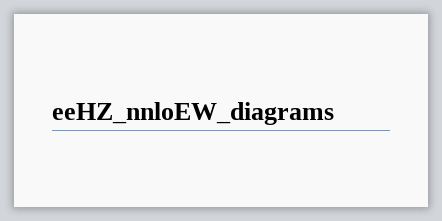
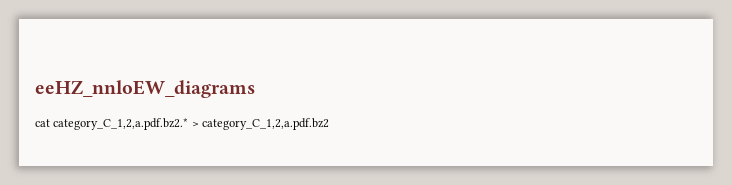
(334, 113) none -> [35,118,330,130] // cat category_C_1,2,a.pdf.bz2.* > category_C_1,2,a.pdf.bz2

